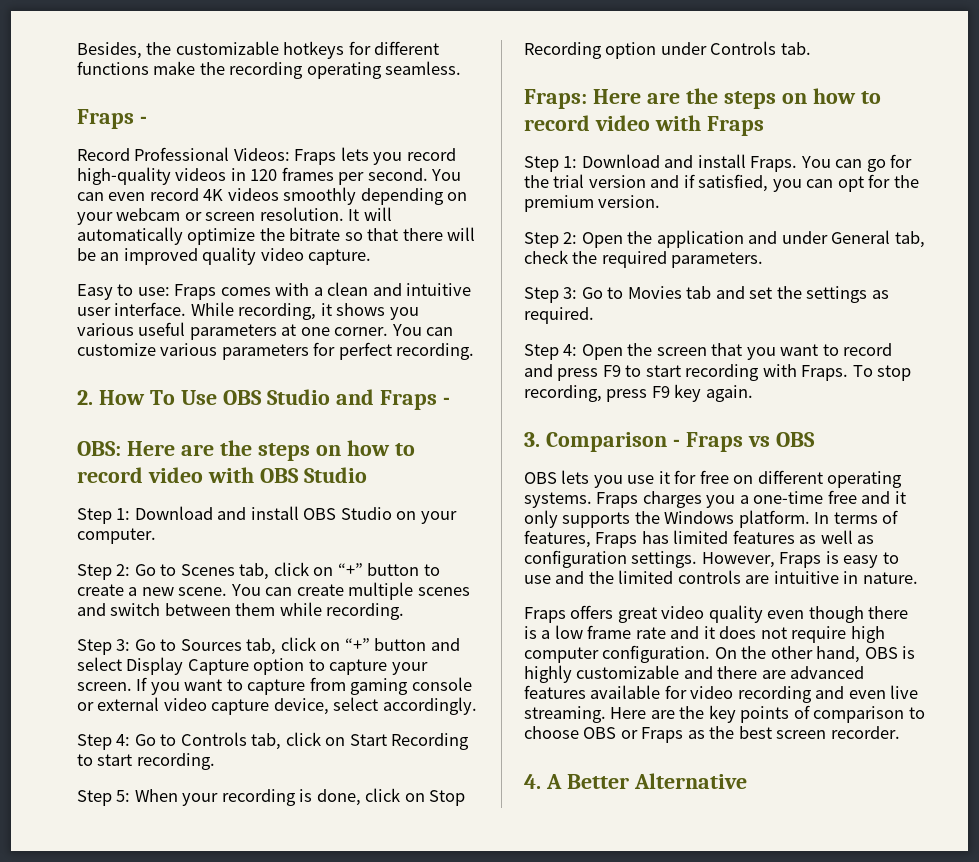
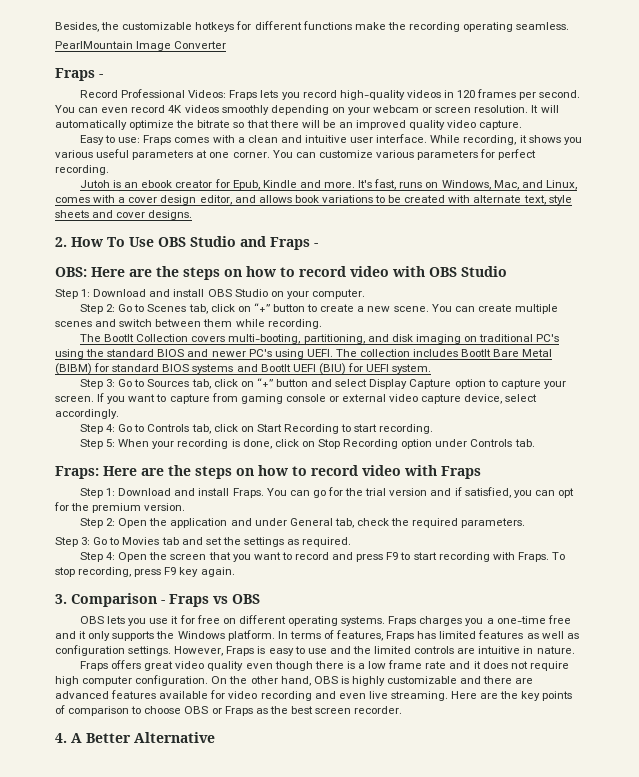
(462, 68) none -> [55,41,227,51] // PearlMountain Image Converter
(475, 351) none -> [80,179,577,190] [55,195,572,205] [55,210,193,220] // Jutoh is an ebook creator for Epub, Kindle and more. It's fast, runs on Windows, Mac, and Linux, comes with a cover design editor, and allows book variations to be created with alternate text, style sheets and cover designs.
(405, 611) none -> [80,334,560,344] [55,349,553,359] [55,363,432,375] // The BootIt Collection covers multi-booting, partitioning, and disk imaging on traditional PC's using the standard BIOS and newer PC's using UEFI. The collection includes BootIt Bare Metal (BIBM) for standard BIOS systems and BootIt UEFI (BIU) for UEFI system.

